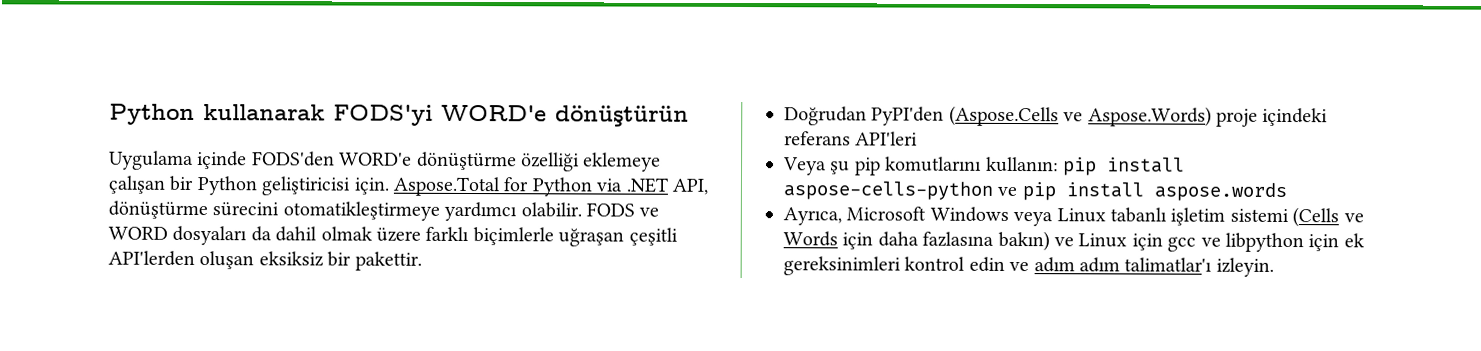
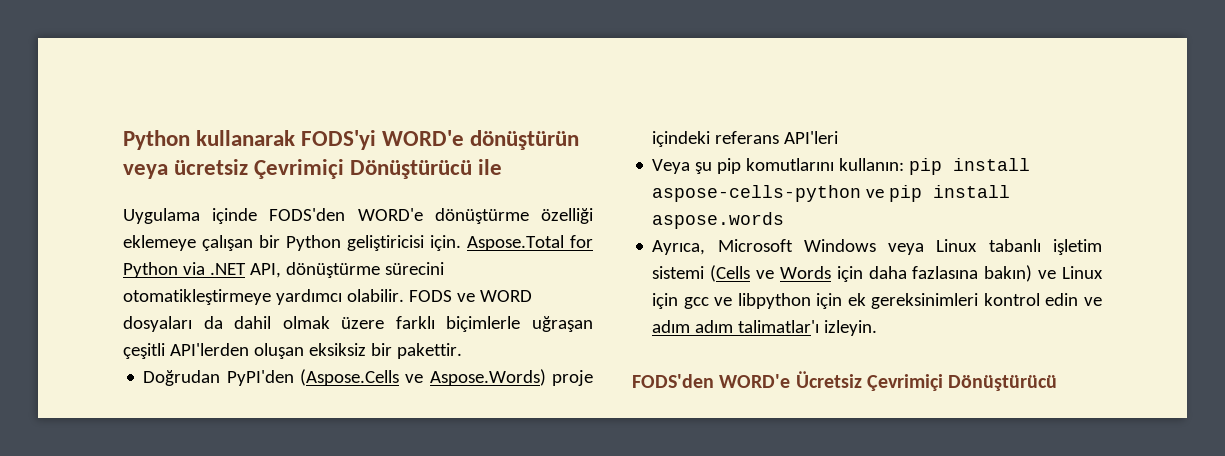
(689, 116) none -> [123,159,503,179] veya ücretsiz Çevrimiçi Dönüştürücü ile
(1274, 267) none -> [632,371,1058,391] // FODS'den WORD'e Ücretsiz Çevrimiçi Dönüştürücü

